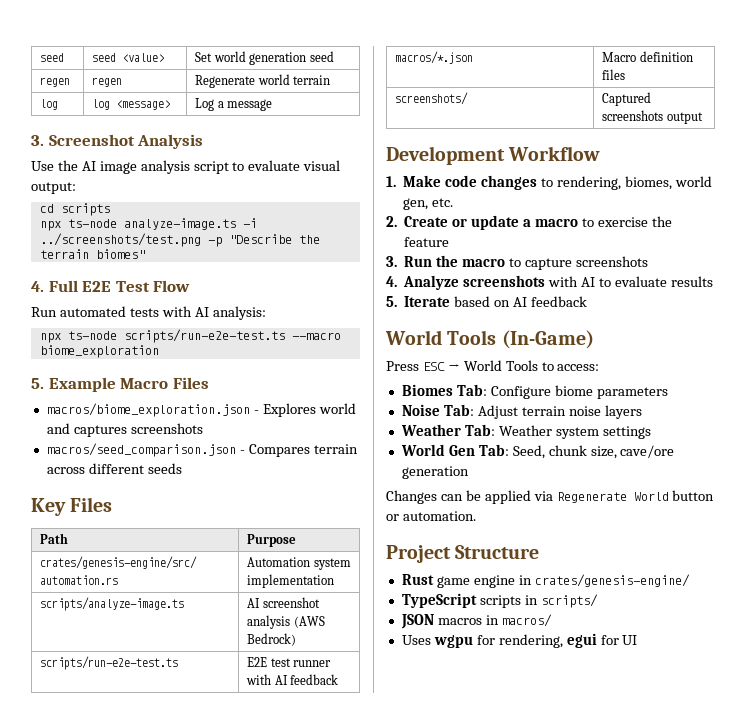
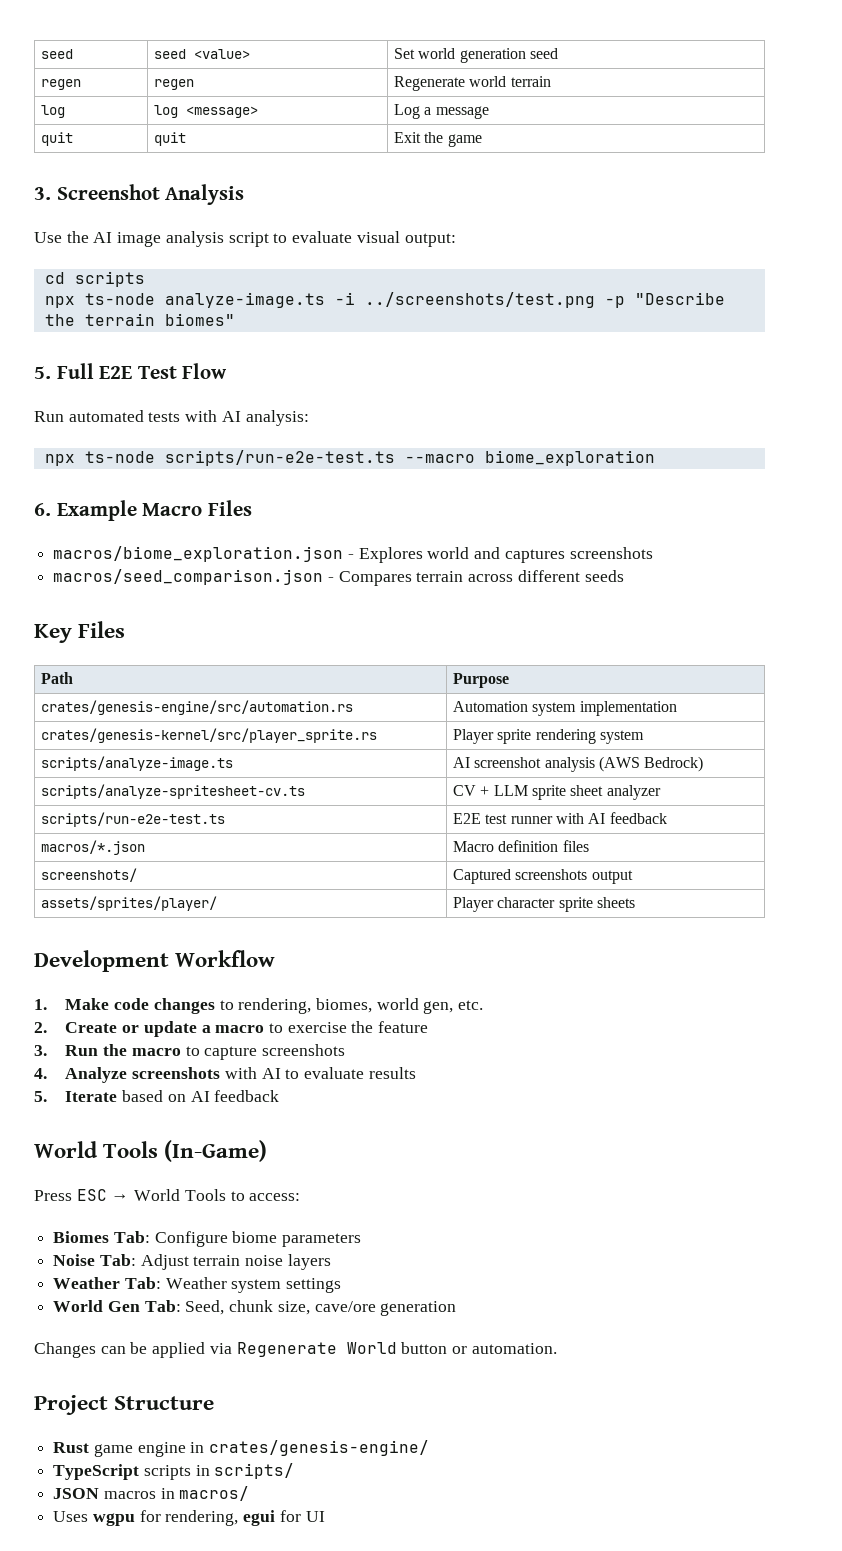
(273, 105) none -> [41,132,74,146] [154,132,187,146] [394,132,482,147] // quit | quit | Exit the game
[31,281,44,292] 4. -> [34,366,51,379] 5.
[31,378,44,389] 5. -> [34,503,51,516] 6.
(335, 581) none -> [41,728,378,743] [453,729,645,744] // crates/genesis-kernel/src/player_sprite.rs | Player sprite rendering system
(297, 639) none -> [41,784,306,799] [453,785,661,800] // scripts/analyze-spritesheet-cv.ts | CV + LLM sprite sheet analyzer
(703, 118) none -> [41,896,218,911] [453,897,636,912] // assets/sprites/player/ | Player character sprite sheets

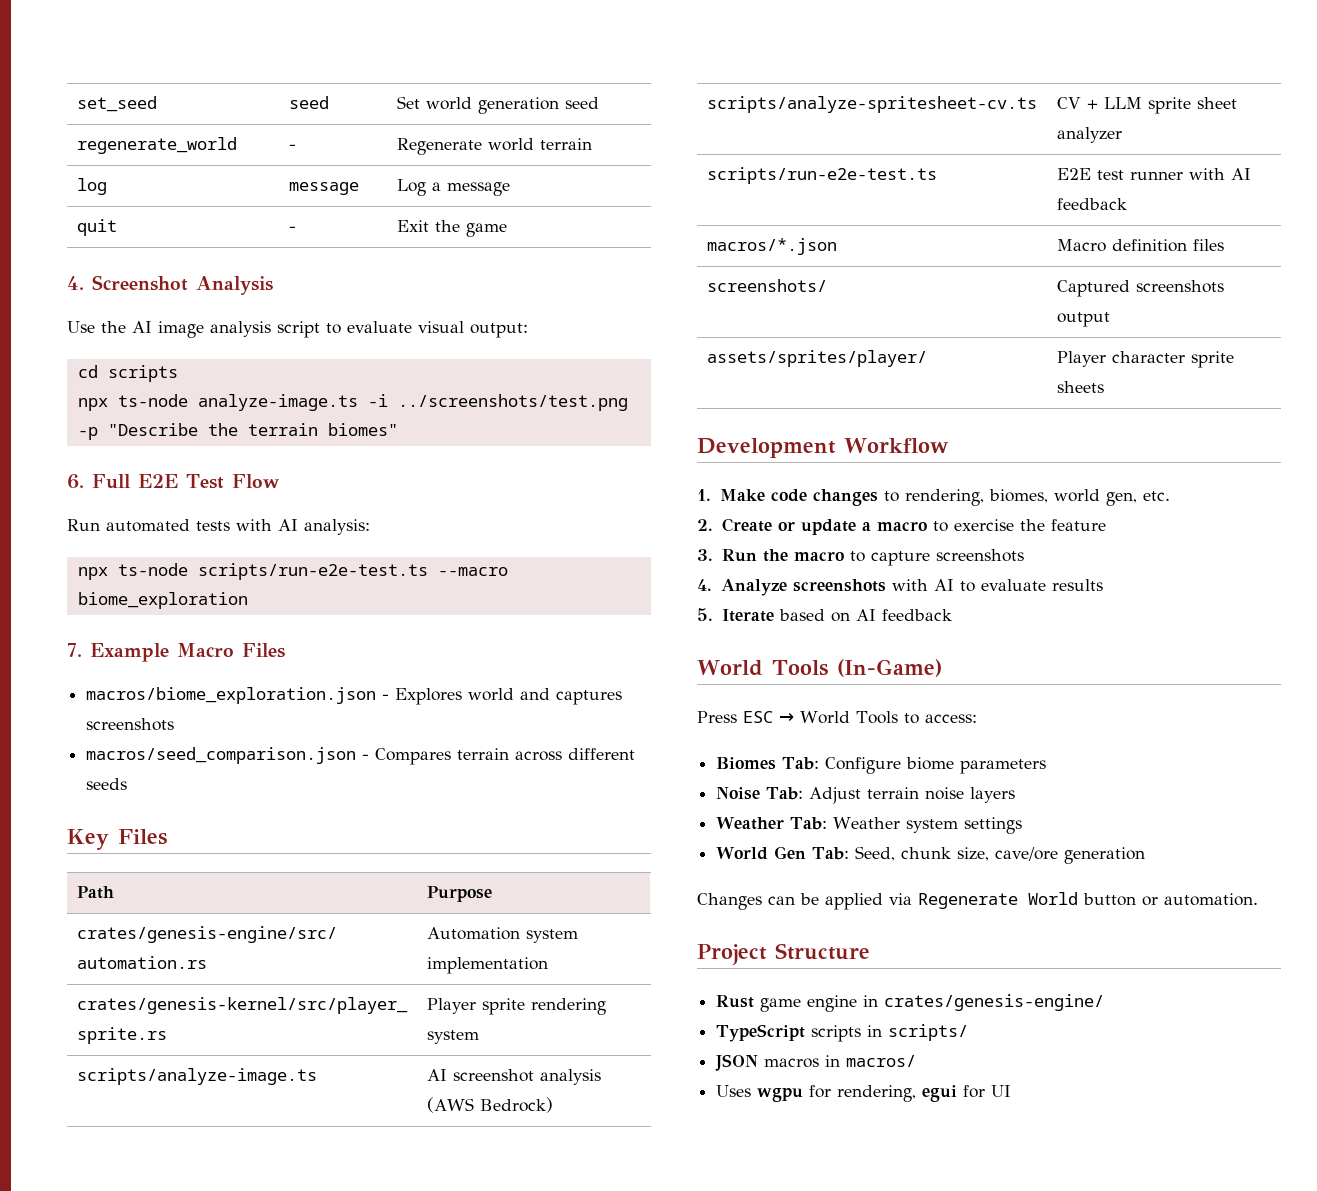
[41,49,74,59] [154,49,251,59] seed | seed <value> -> [77,96,158,112] [289,96,330,109] set_seed | seed
[41,79,82,90] [154,79,195,90] regen | regen -> [77,137,238,154] [289,144,297,150] regenerate_world | -
[154,105,259,118] log <message> -> [289,182,360,195] message
[154,132,187,146] quit -> [289,226,297,232] -
[34,187,51,200] 3. -> [67,276,84,290] 4.
[34,366,51,379] 5. -> [67,474,84,489] 6.
[34,503,51,516] 6. -> [67,643,82,657] 7.

